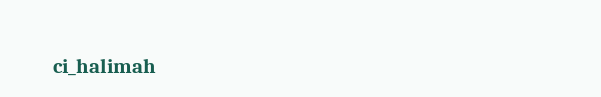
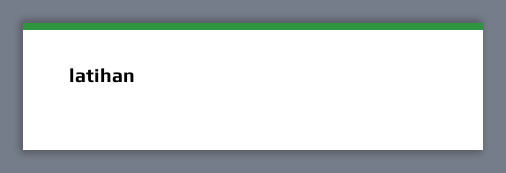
[53,58,156,76] ci_halimah -> [69,68,135,83] latihan

